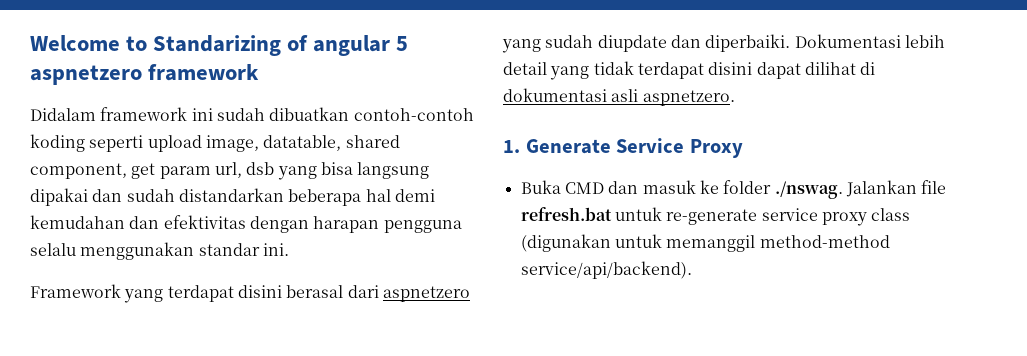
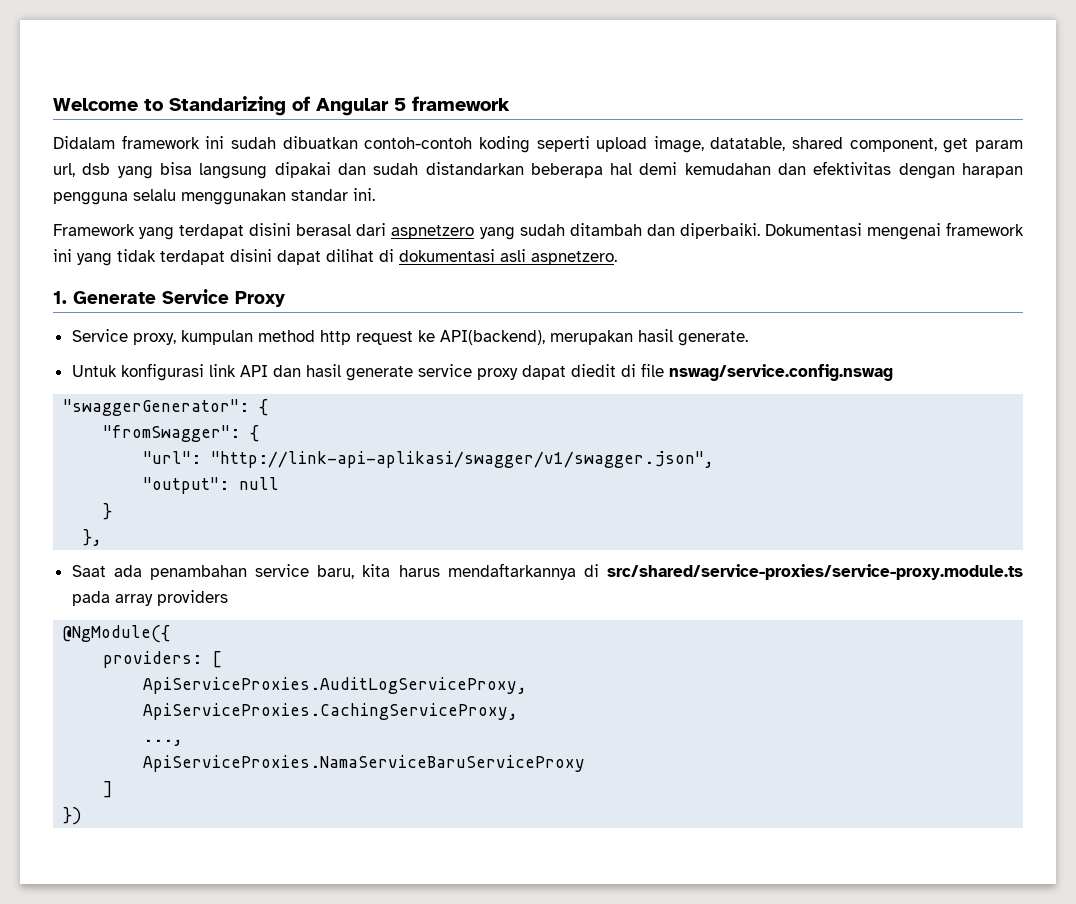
[313,35,409,56] [30,65,142,85] angular 5 aspnetzero -> [316,98,406,116] Angular 5
[597,35,667,52] diupdate -> [569,223,642,236] ditambah
[904,35,945,48] [503,62,547,75] lebih detail -> [866,222,1024,240] [53,249,72,262] mengenai framework ini
[520,180,947,199] [520,207,911,226] [520,234,890,252] [520,261,692,279] Buka CMD dan masuk ke folder ./nswag. Jalankan file refresh.bat untuk re-generate service proxy class (digunakan untuk memanggil method-method service/api/backend). -> [71,329,748,346] [71,363,893,381] [63,399,269,416] [103,425,260,442] [143,451,715,468] [143,477,280,494] [103,503,113,520] [83,529,103,546] [71,563,1023,580] [71,590,228,606] [63,625,171,643] [103,651,223,668] [143,677,528,694] [143,703,519,720] [143,739,184,746] [143,755,586,772] [103,781,114,798] [63,807,83,825] Service proxy, kumpulan method http request ke API(backend), merupakan hasil generate. // Untuk konfigurasi link API dan hasil generate service proxy dapat diedit di file nswag/service.config.nswag // "swaggerGenerator": { // "fromSwagger": { // "url": "http://link-api-aplikasi/swagger/v1/swagger.json", // "output": null // } // }, // Saat ada penambahan service baru, kita harus mendaftarkannya di src/shared/service-proxies/service-proxy.module.ts pada array providers // @NgModule({ // providers: [ // ApiServiceProxies.AuditLogServiceProxy, // ApiServiceProxies.CachingServiceProxy, // ..., // ApiServiceProxies.NamaServiceBaruServiceProxy // ] // })

